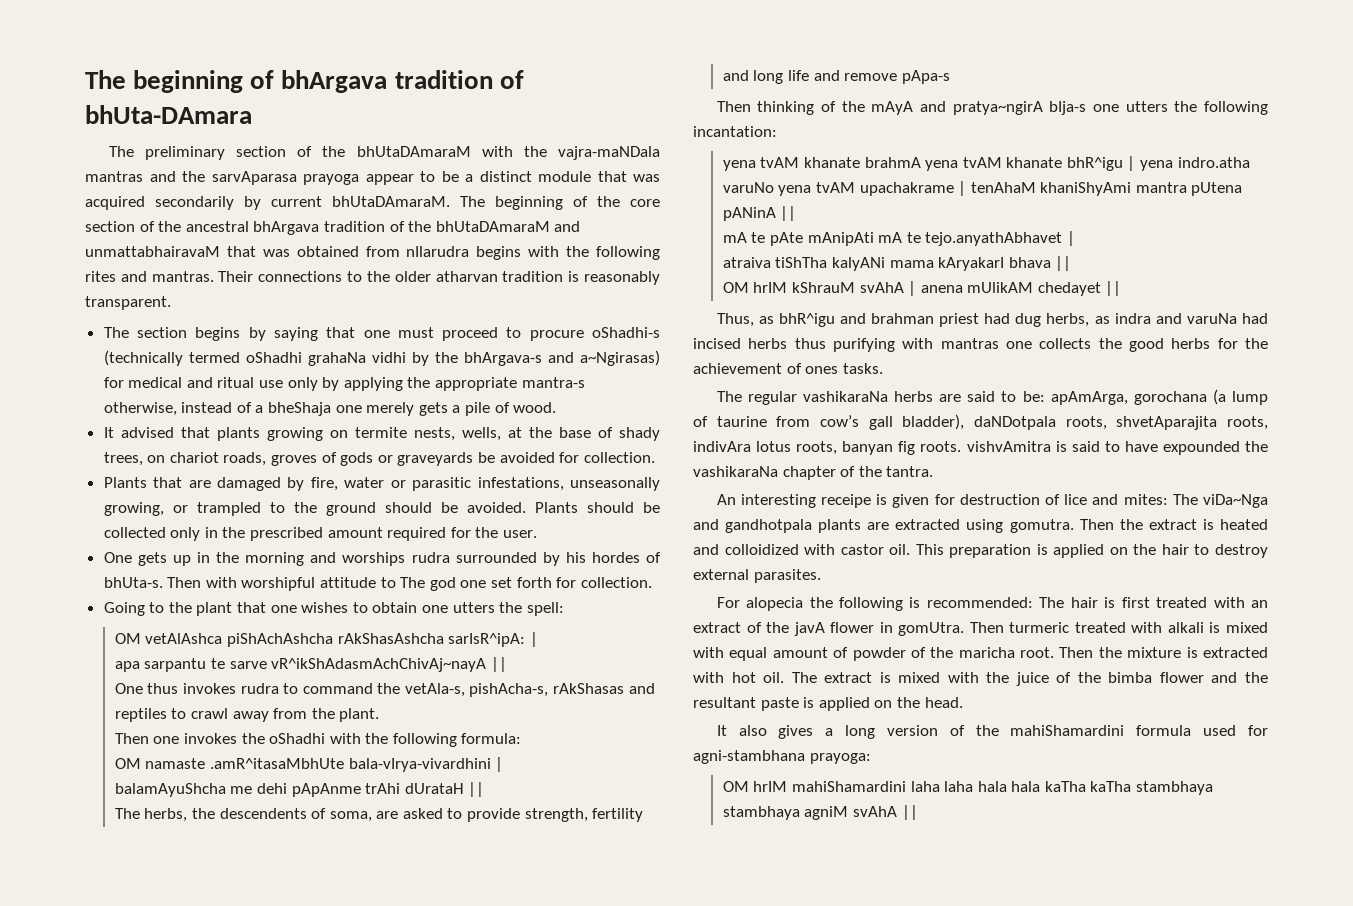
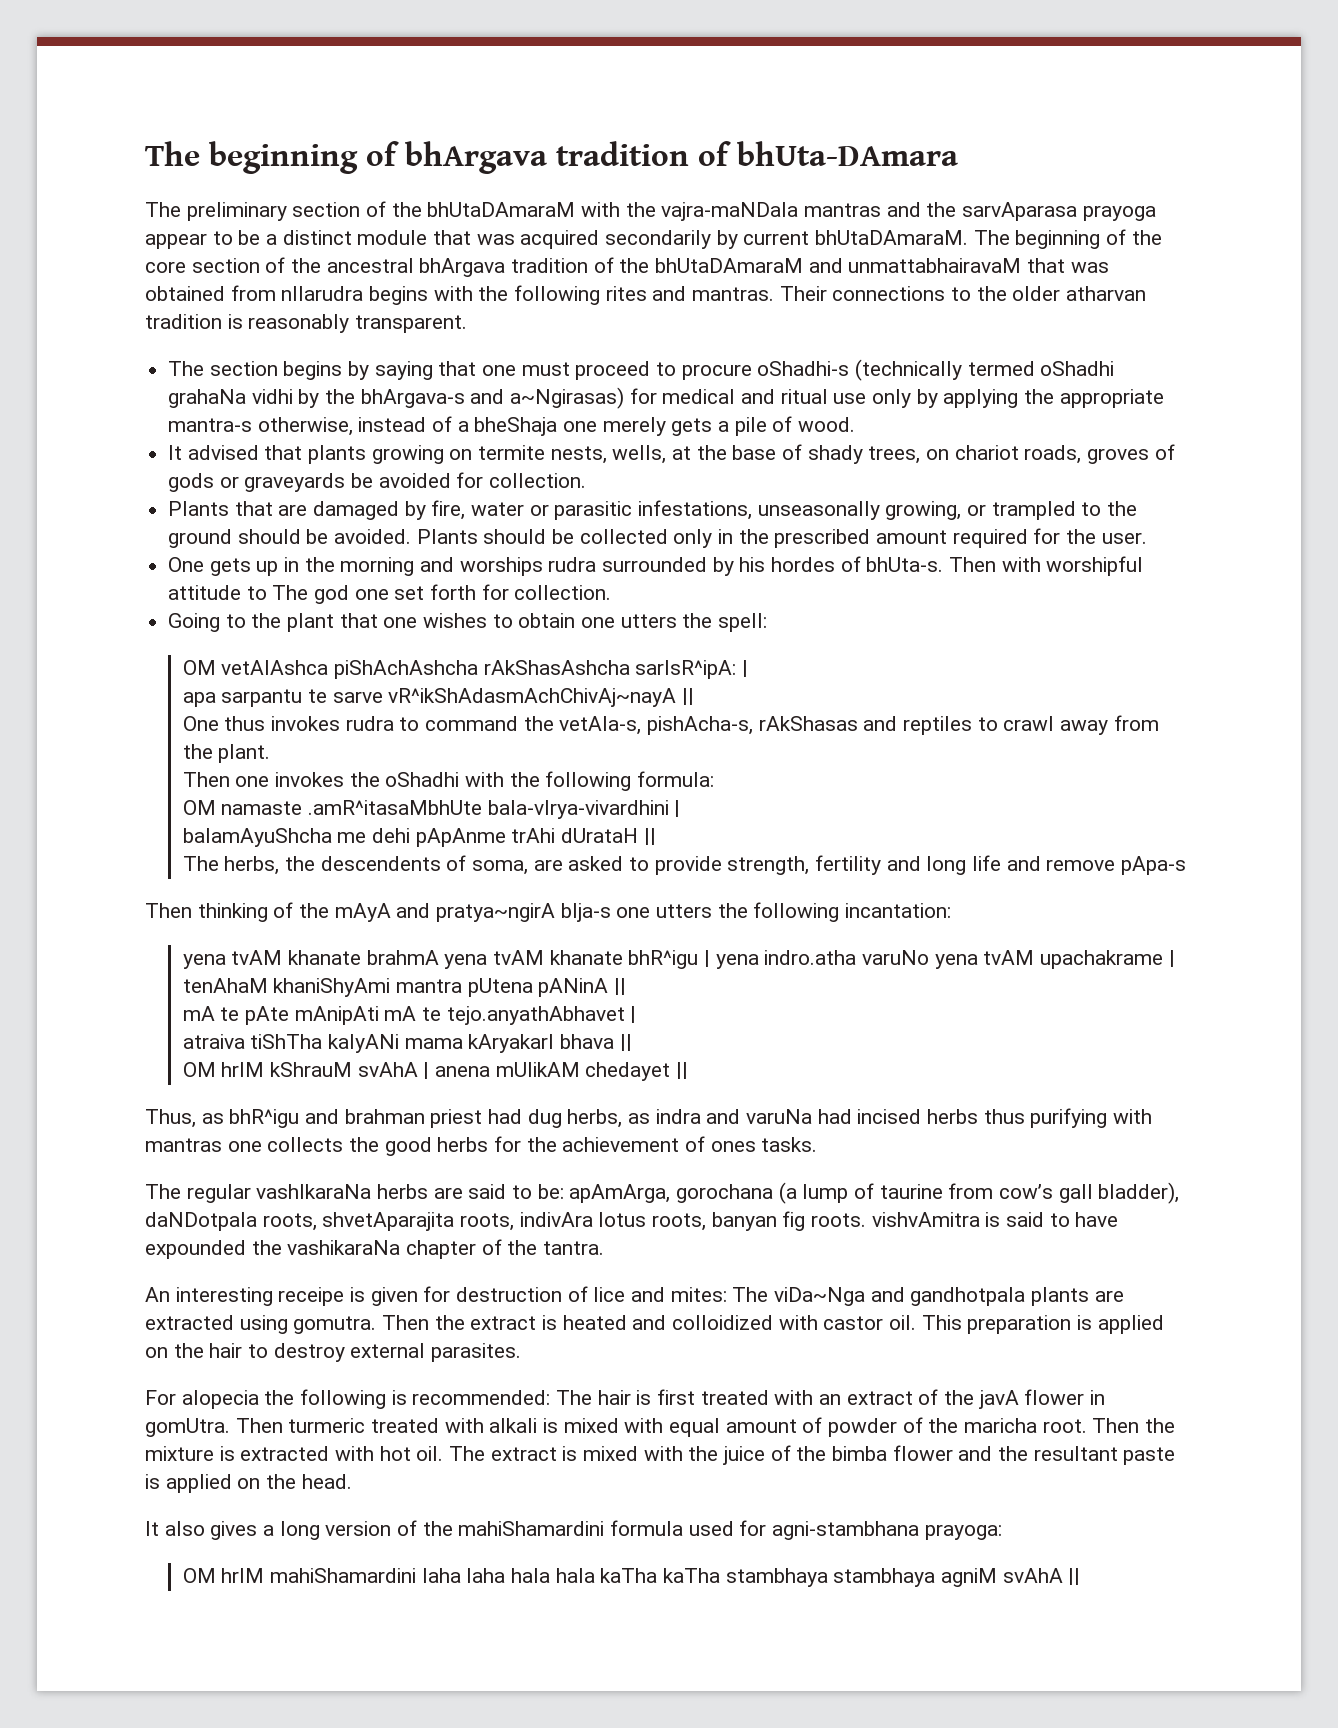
[802,391,888,402] vashikaraNa -> [256,1184,372,1199] vashIkaraNa

